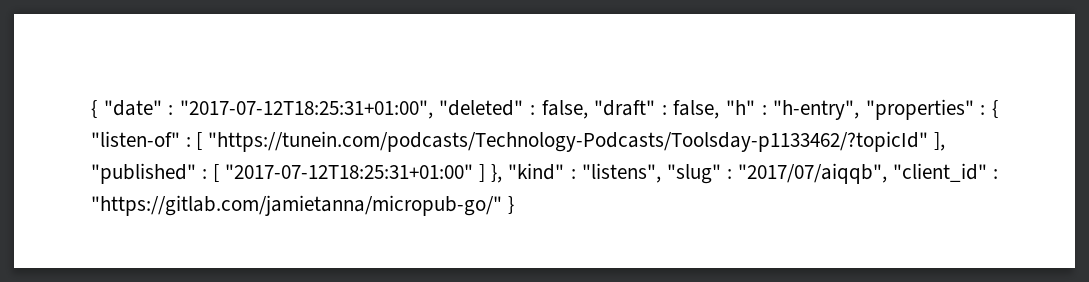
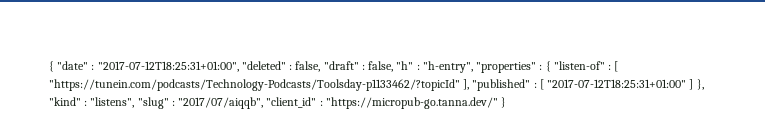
[91,195,502,216] "https://gitlab.com/jamietanna/micropub-go/" -> [325,97,498,109] "https://micropub-go.tanna.dev/"

